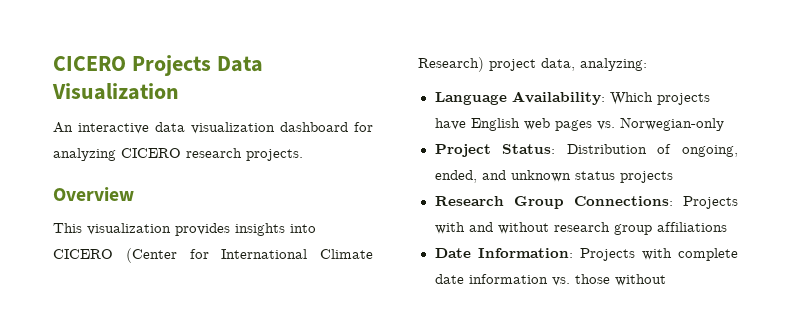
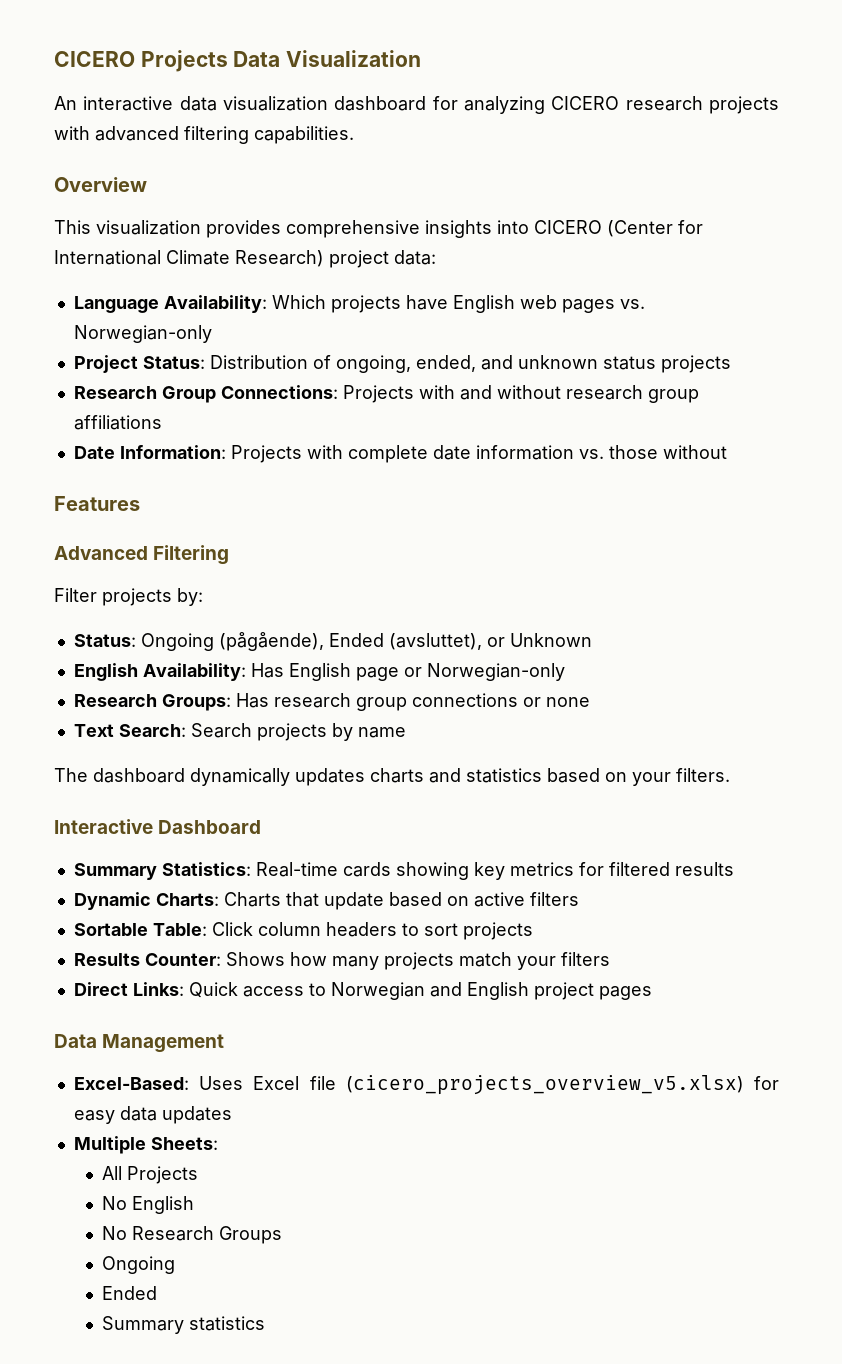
[246,149,303,161] projects. -> [709,96,779,114] [54,126,354,144] projects with advanced filtering capabilities.
(230, 229) none -> [286,220,420,238] comprehensive
[541,58,647,71] data, analyzing: -> [394,250,436,265] data:
(666, 280) none -> [54,496,140,511] [54,545,230,565] [54,588,203,606] [73,632,592,651] [73,663,565,681] [73,693,590,711] [73,723,406,741] [54,768,730,786] [54,819,262,834] [73,862,734,880] [73,892,579,910] [73,922,533,940] [73,952,610,970] [73,982,652,1000] [54,1034,225,1053] [73,1075,779,1095] [73,1106,232,1124] [73,1136,218,1154] [102,1166,199,1184] [102,1196,195,1214] [102,1226,283,1244] [102,1256,176,1274] [102,1286,158,1300] [102,1316,266,1334] // Features // Advanced Filtering // Filter projects by: // Status: Ongoing (pågående), Ended (avsluttet), or Unknown // English Availability: Has English page or Norwegian-only // Research Groups: Has research group connections or none // Text Search: Search projects by name // The dashboard dynamically updates charts and statistics based on your filters. // Interactive Dashboard // Summary Statistics: Real-time cards showing key metrics for filtered results // Dynamic Charts: Charts that update based on active filters // Sortable Table: Click column headers to sort projects // Results Counter: Shows how many projects match your filters // Direct Links: Quick access to Norwegian and English project pages // Data Management // Excel-Based: Uses Excel file (cicero_projects_overview_v5.xlsx) for easy data updates // Multiple Sheets: // All Projects // No English // No Research Groups // Ongoing // Ended // Summary statistics

